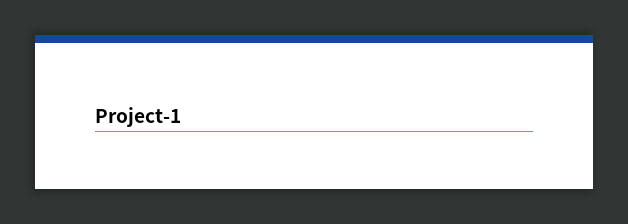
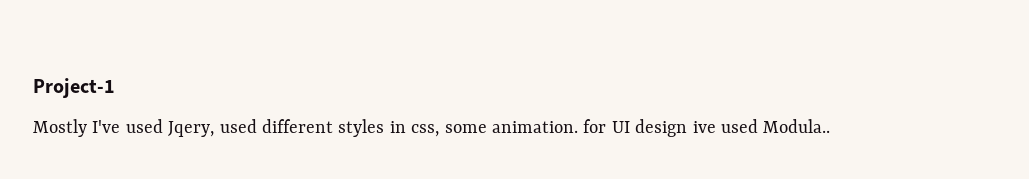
(181, 117) none -> [33,119,831,137] // Mostly I've used Jqery, used different styles in css, some animation. for UI design ive used Modula..

